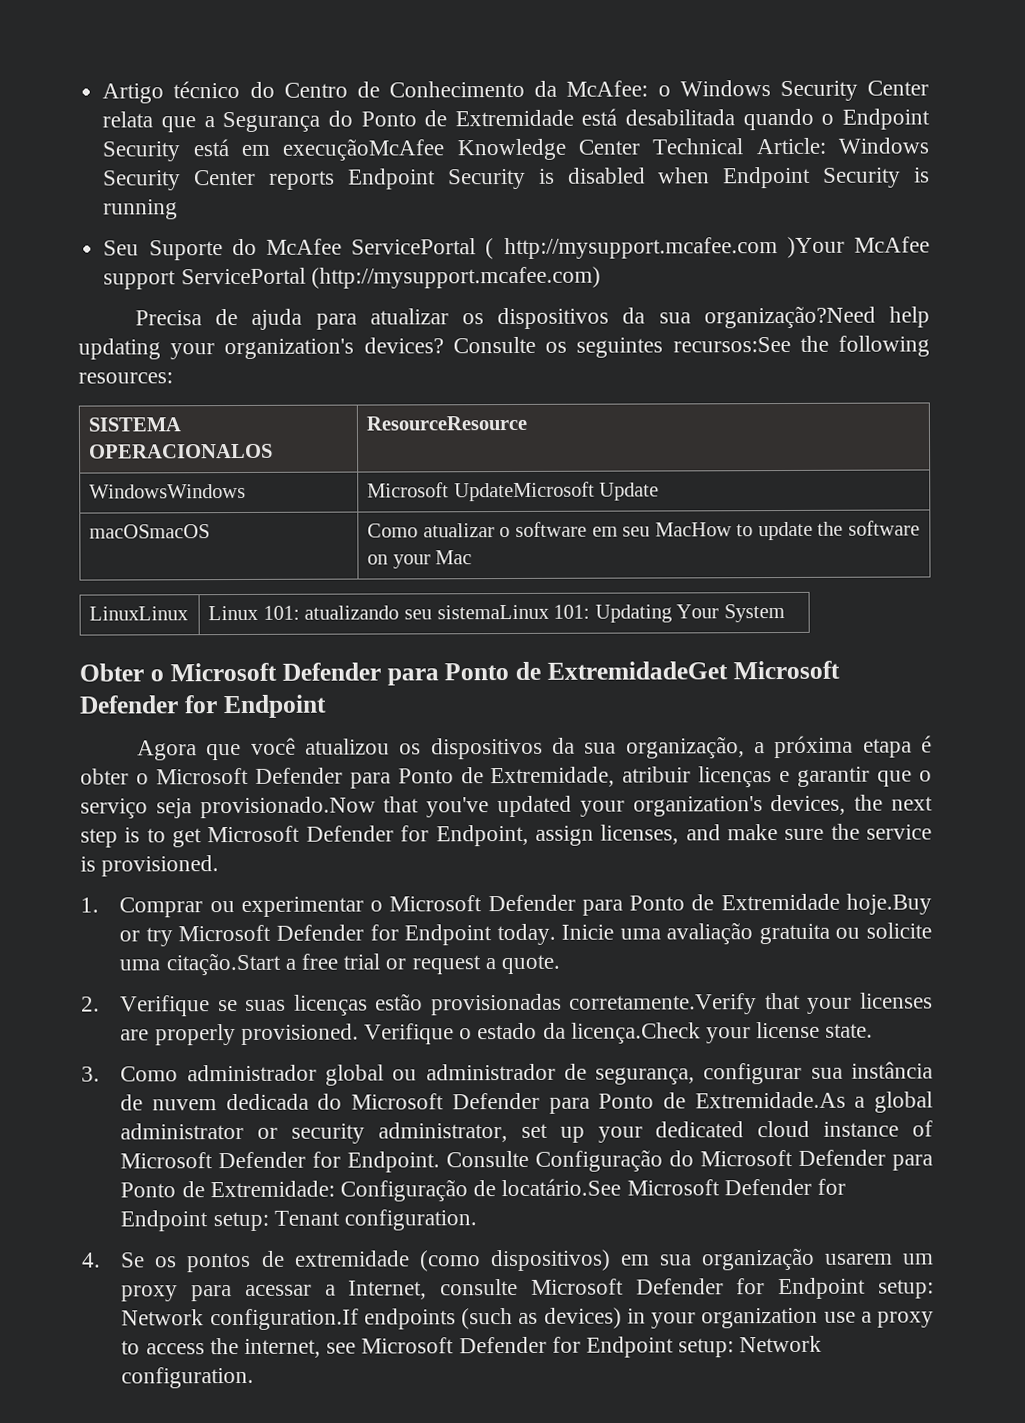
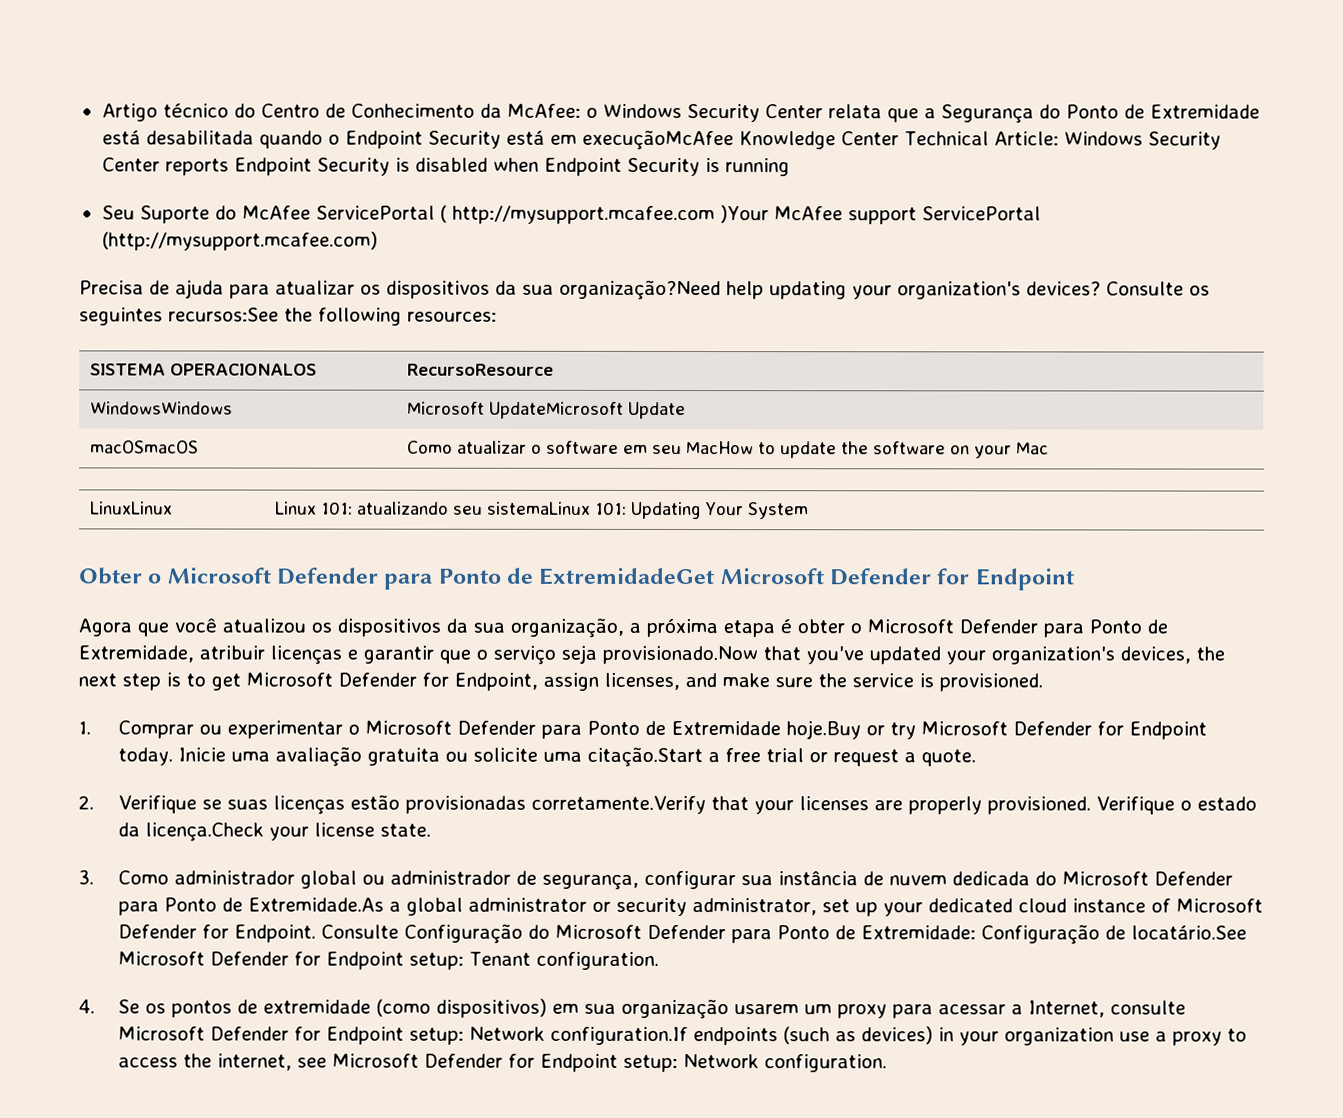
[366,415,528,431] ResourceResource -> [407,363,555,376] RecursoResource

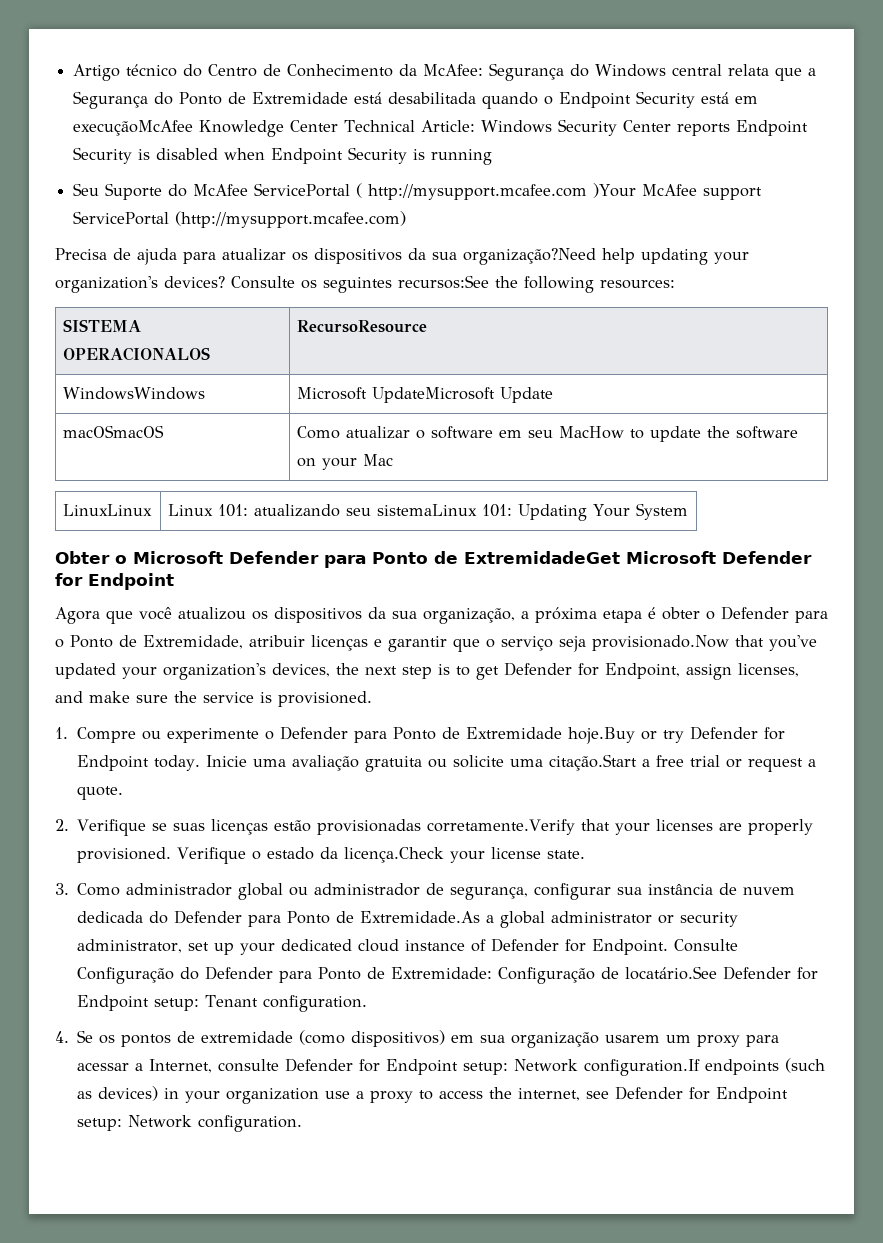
[585,103,823,123] o Windows Security Center -> [489,63,723,81] Segurança do Windows central
[867,619,1084,638] Microsoft Defender para -> [721,606,828,623] [55,639,64,648] Defender para o
[246,672,333,687] Microsoft -> (499, 673) none
[118,720,453,739] Comprar ou experimentar o Microsoft -> [76,727,274,743] Compre ou experimente o
[921,721,1009,736] Microsoft -> (684, 736) none
[1062,871,1150,886] Microsoft -> (169, 917) none
[1176,898,1264,913] Microsoft -> (487, 945) none
[555,924,643,939] Microsoft -> (200, 973) none
[118,951,206,966] Microsoft -> (718, 973) none
[118,1026,206,1041] Microsoft -> (280, 1065) none
[332,1053,420,1068] Microsoft -> (610, 1095) none

